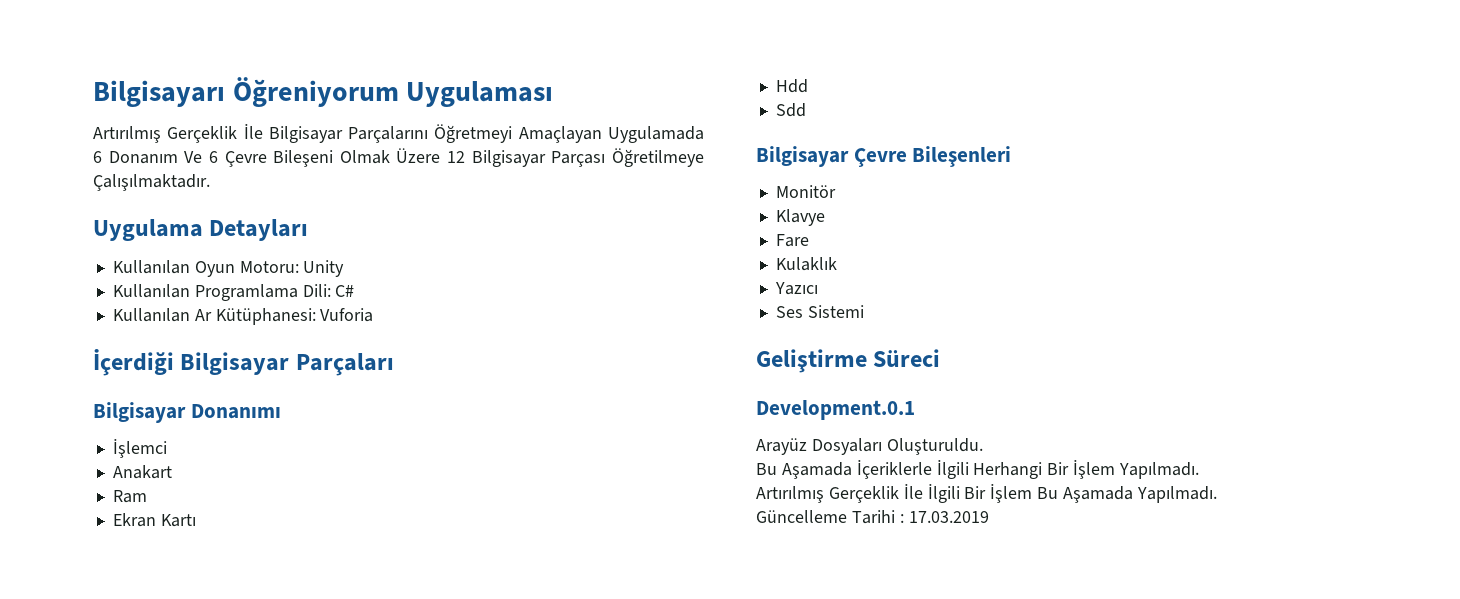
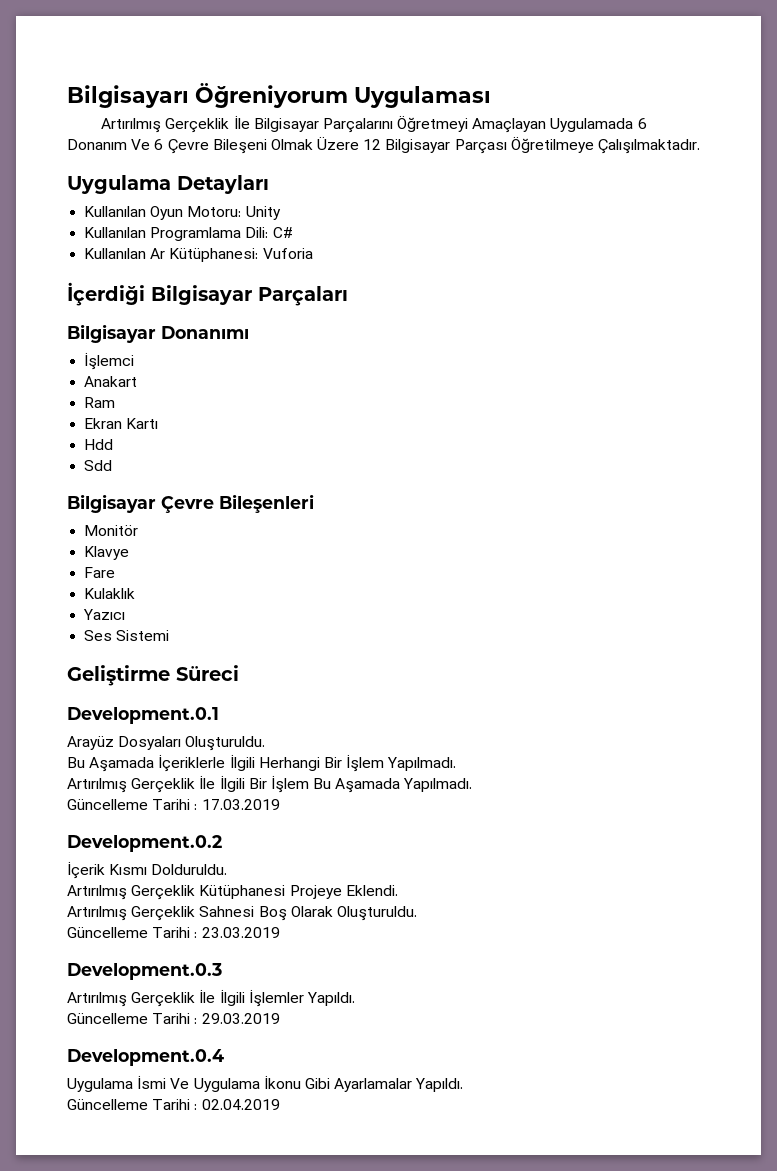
(989, 517) none -> [67,835,222,852] [67,861,228,879] [67,885,398,900] [67,906,417,921] [67,927,280,938] [67,963,222,980] [67,989,355,1007] [67,1013,280,1024] [67,1049,224,1066] [67,1075,464,1092] [67,1099,280,1110] // Development.0.2 // İçerik Kısmı Dolduruldu. // Artırılmış Gerçeklik Kütüphanesi Projeye Eklendi. // Artırılmış Gerçeklik Sahnesi Boş Olarak Oluşturuldu. // Güncelleme Tarihi : 23.03.2019 // Development.0.3 // Artırılmış Gerçeklik İle İlgili İşlemler Yapıldı. // Güncelleme Tarihi : 29.03.2019 // Development.0.4 // Uygulama İsmi Ve Uygulama İkonu Gibi Ayarlamalar Yapıldı. // Güncelleme Tarihi : 02.04.2019

